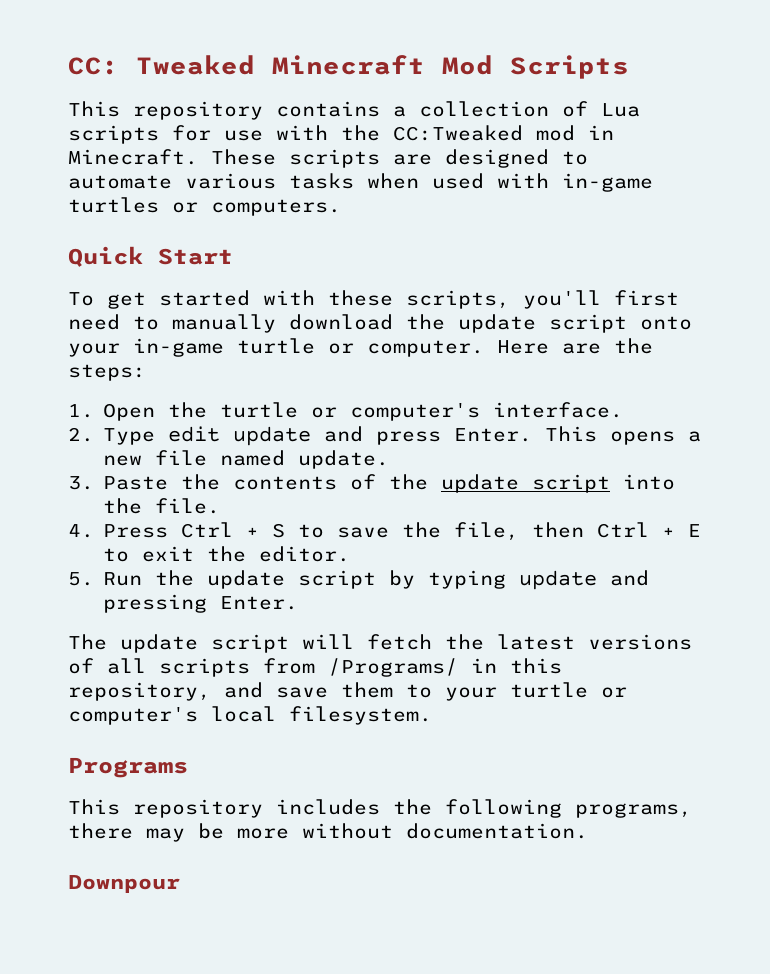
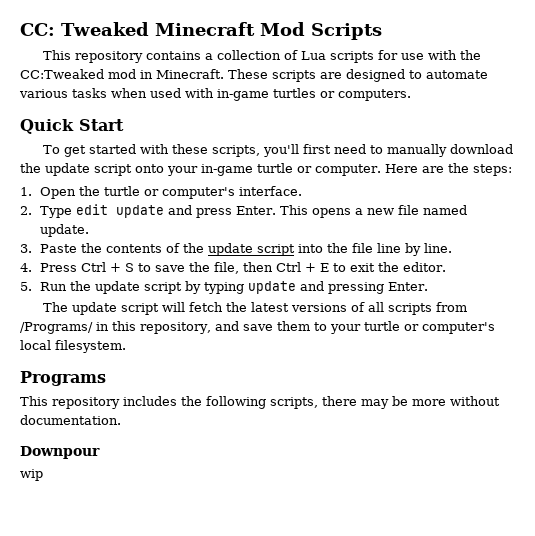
[155,498,221,514] file. -> [351,243,452,256] file line by line.
[575,803,692,818] programs, -> [270,397,318,409] scripts,
(180, 884) none -> [20,469,43,481] // wip

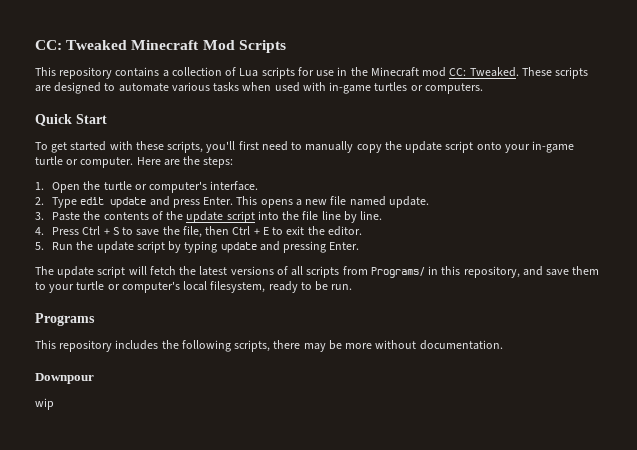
[428,50,482,60] [20,69,224,79] with the CC:Tweaked mod in Minecraft. -> [337,67,519,77] in the Minecraft mod CC: Tweaked.
[450,144,514,154] download -> [356,144,382,153] copy
[20,322,93,334] /Programs/ -> [370,267,425,278] Programs/
[55,340,126,353] filesystem. -> [210,281,353,293] filesystem, ready to be run.

